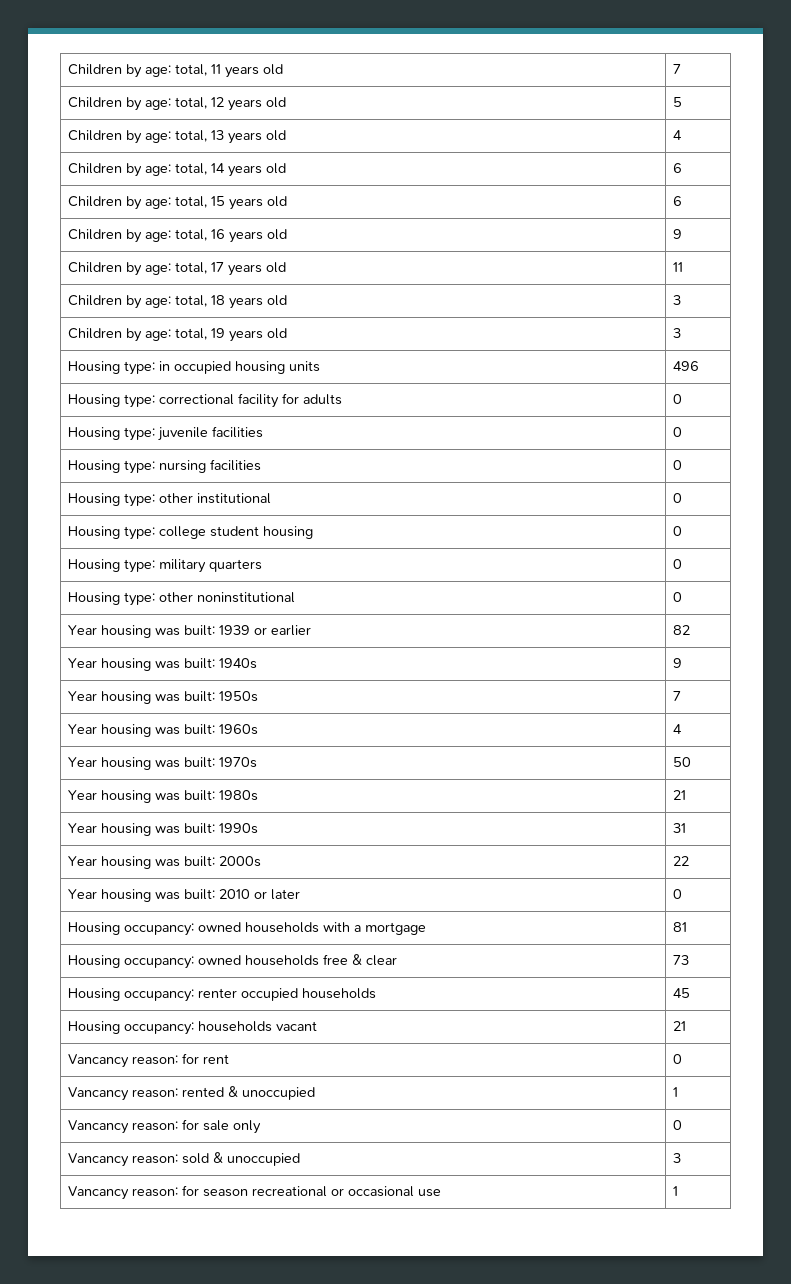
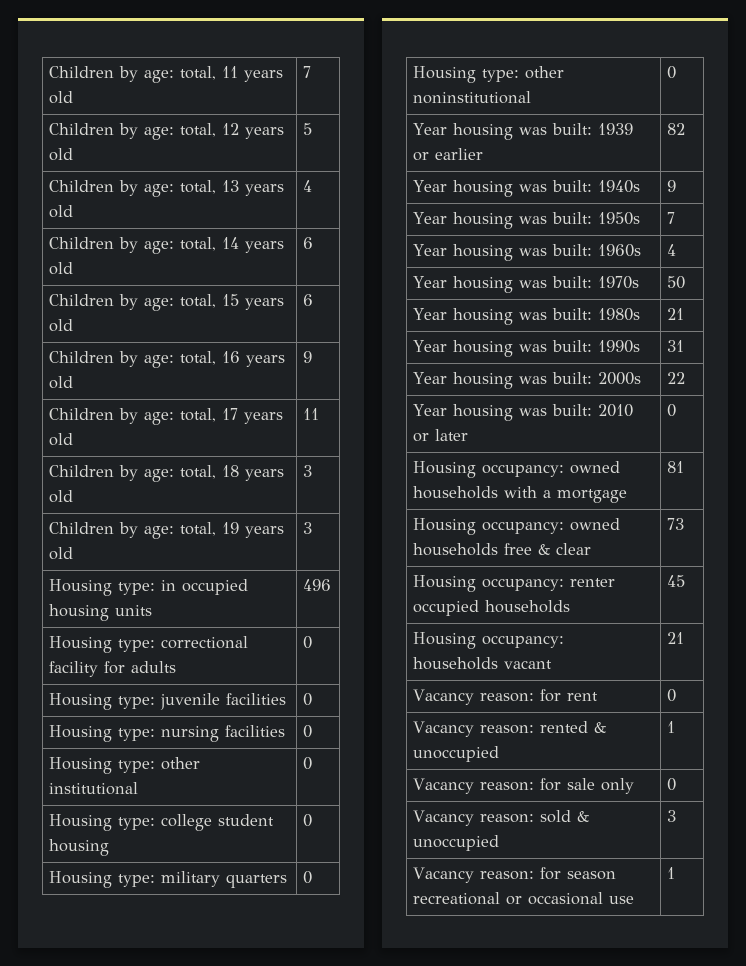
[67,1054,129,1068] Vancancy -> [412,689,474,705] Vacancy
[67,1087,129,1101] Vancancy -> [412,721,474,737] Vacancy
[67,1120,129,1134] Vancancy -> [412,778,474,794] Vacancy
[67,1153,129,1167] Vancancy -> [412,810,474,826] Vacancy
[67,1186,129,1200] Vancancy -> [412,867,474,883] Vacancy

